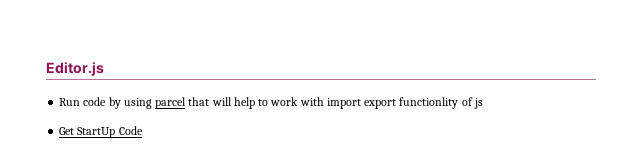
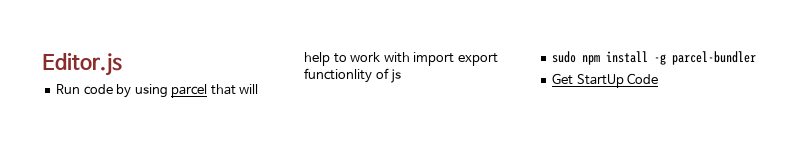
(483, 103) none -> [552,51,757,65] // sudo npm install -g parcel-bundler

